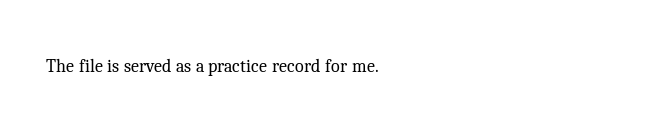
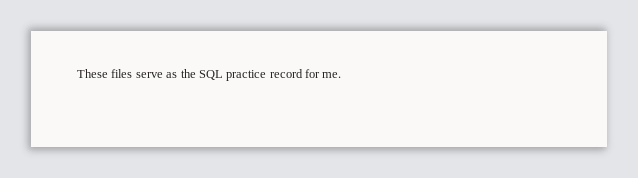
[46,58,205,72] The file is served as a -> [77,69,223,80] These files serve as the SQL

